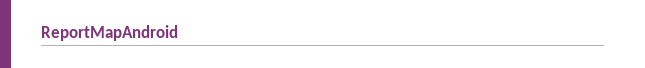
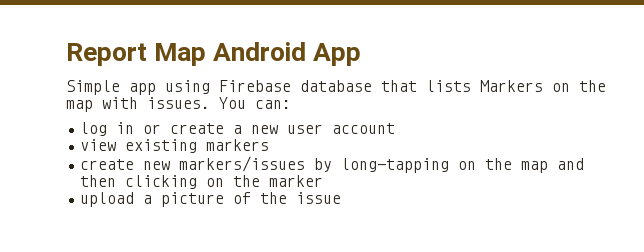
[41,25,178,41] ReportMapAndroid -> [66,42,362,66] [66,80,606,95] [66,97,291,112] [80,122,396,136] [80,139,270,153] [80,156,585,173] [80,175,324,189] [80,192,342,207] Report Map Android App // Simple app using Firebase database that lists Markers on the map with issues. You can: // log in or create a new user account // view existing markers // create new markers/issues by long-tapping on the map and then clicking on the marker // upload a picture of the issue

